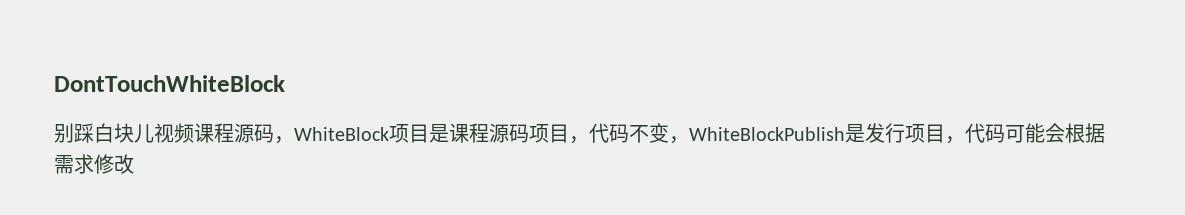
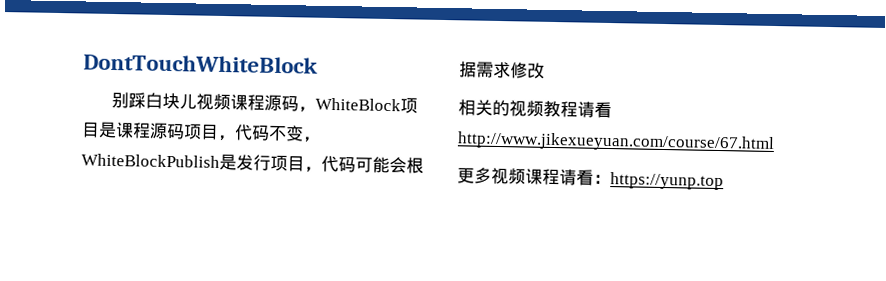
(134, 164) none -> [458,99,612,119] [457,131,775,154] [457,167,724,191] // 相关的视频教程请看http://www.jikexueyuan.com/course/67.html // 更多视频课程请看：https://yunp.top

